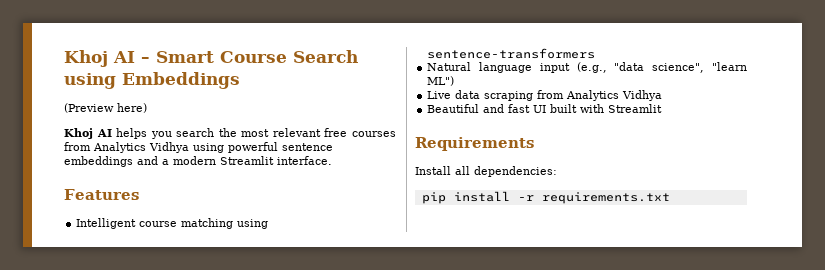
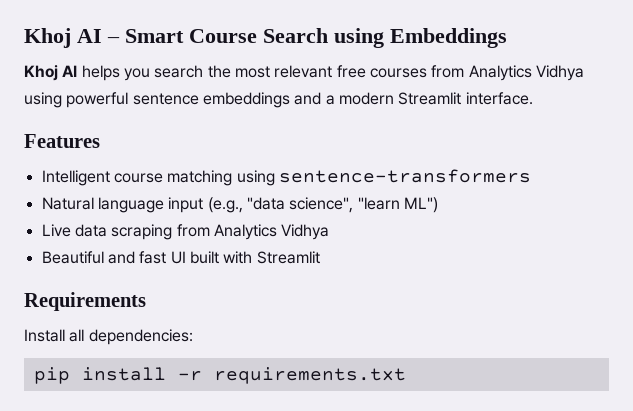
[64,103,147,113] // (Preview here) -> (507, 38) none

